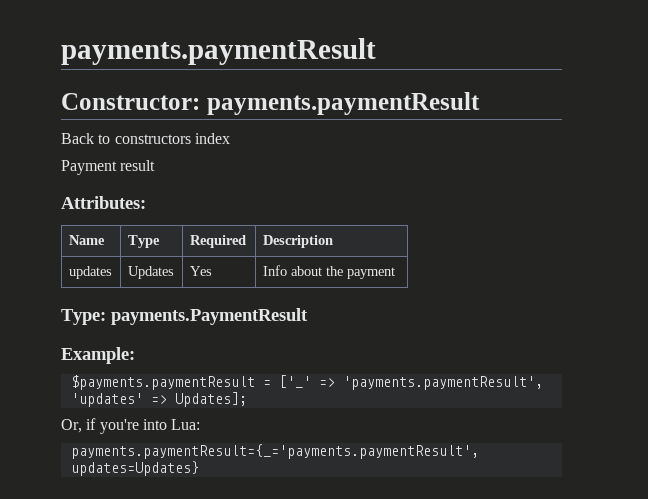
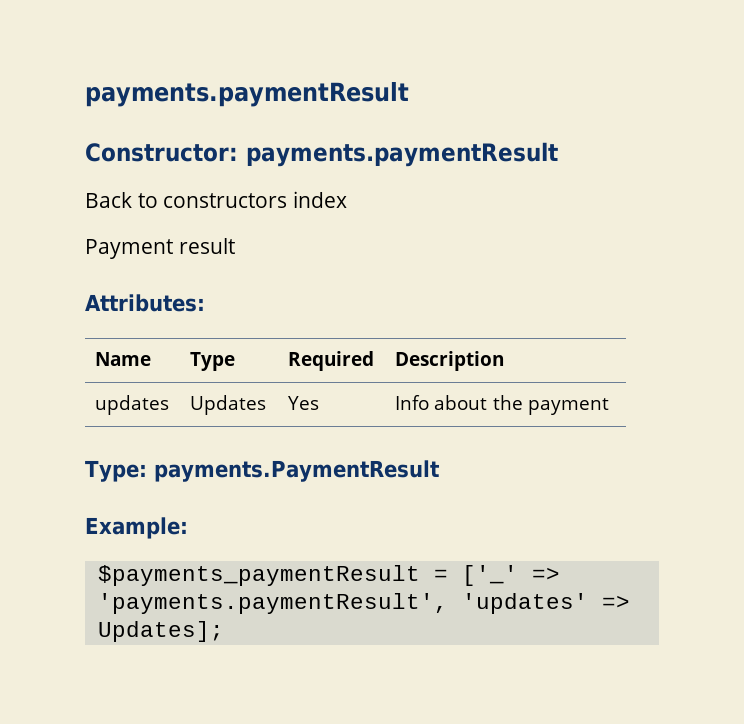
[70,375,255,390] $payments.paymentResult -> [97,565,420,586] $payments_paymentResult
[61,418,201,434] [70,444,479,459] [70,461,199,476] // Or, if you're into Lua: // payments.paymentResult={_='payments.paymentResult', updates=Updates} -> (224, 631) none

